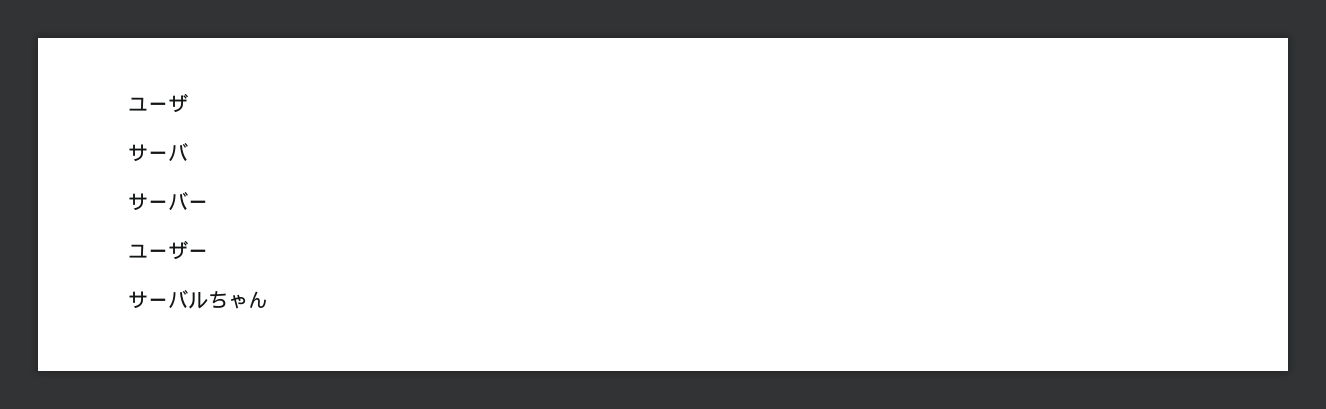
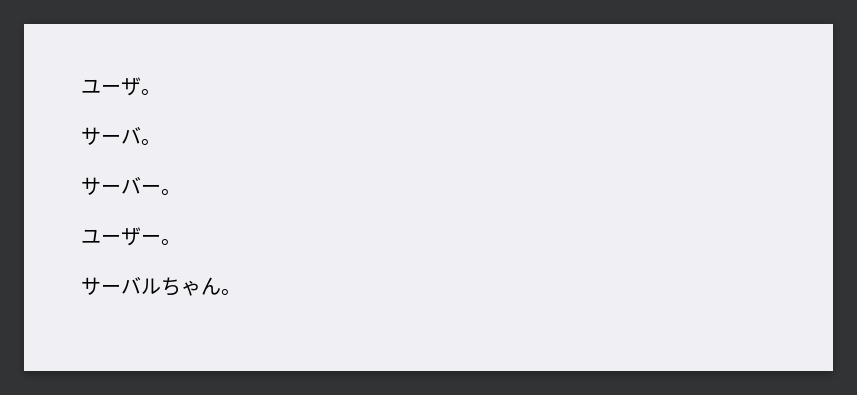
[128,93,188,113] [128,142,188,162] ユーザ // サーバ -> [81,77,161,96] [81,127,161,146] ユーザ。 // サーバ。
(208, 204) none -> [161,188,181,196] 。
(208, 253) none -> [161,238,181,246] 。
(268, 300) none -> [221,288,241,296] 。

